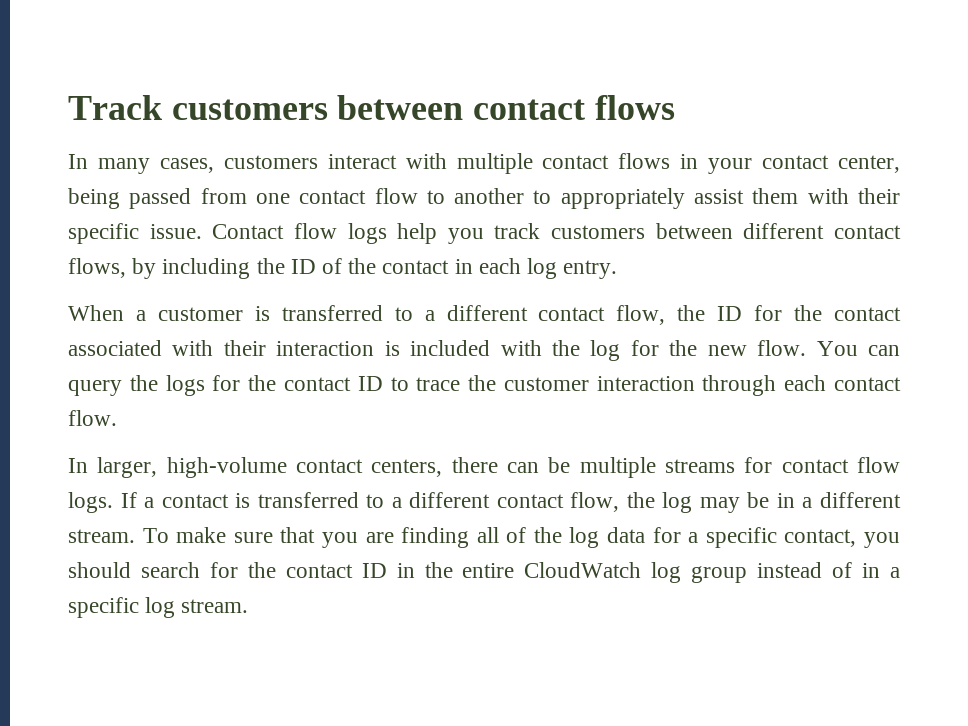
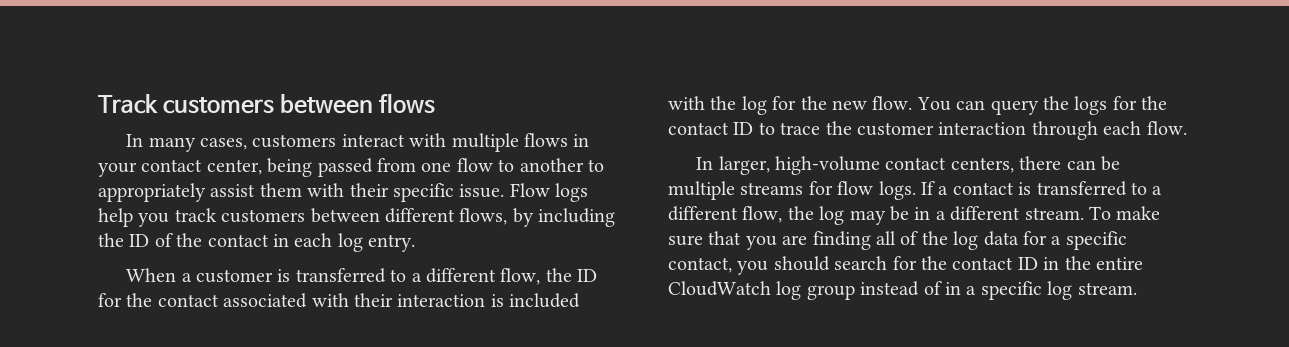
[473,99,586,120] contact -> (374, 104) none
[542,155,610,169] contact -> (519, 142) none
[299,190,367,204] contact -> (452, 167) none
[212,223,337,239] Contact flow -> [509,183,550,197] Flow
[833,225,901,239] contact -> (455, 215) none
[538,307,606,321] contact -> (496, 275) none
[834,377,902,391] contact -> (1142, 128) none
[781,459,849,473] contact -> (833, 188) none
[496,494,564,508] contact -> (738, 213) none

